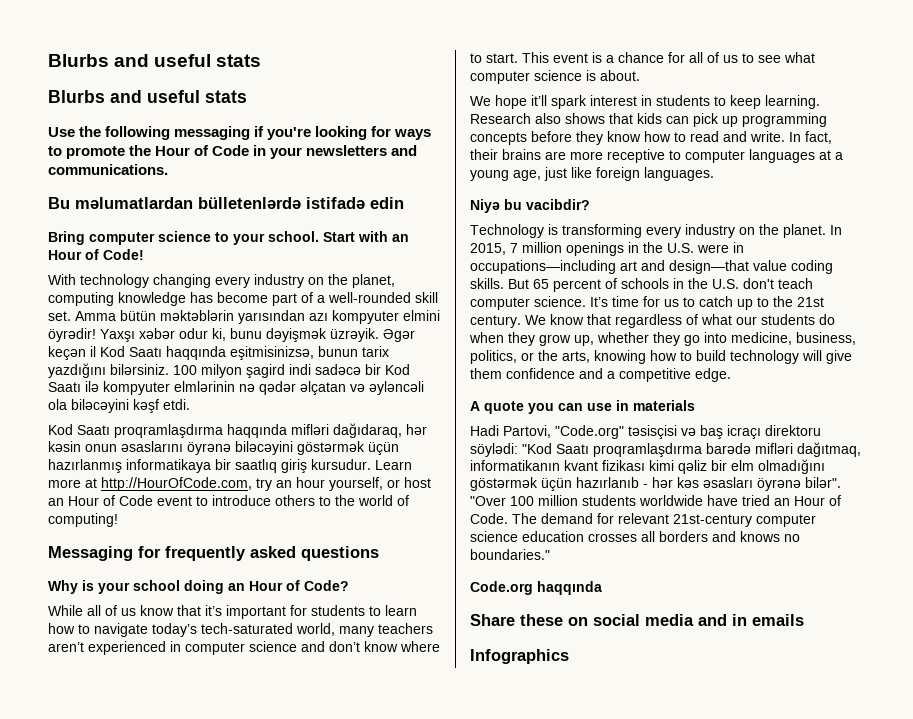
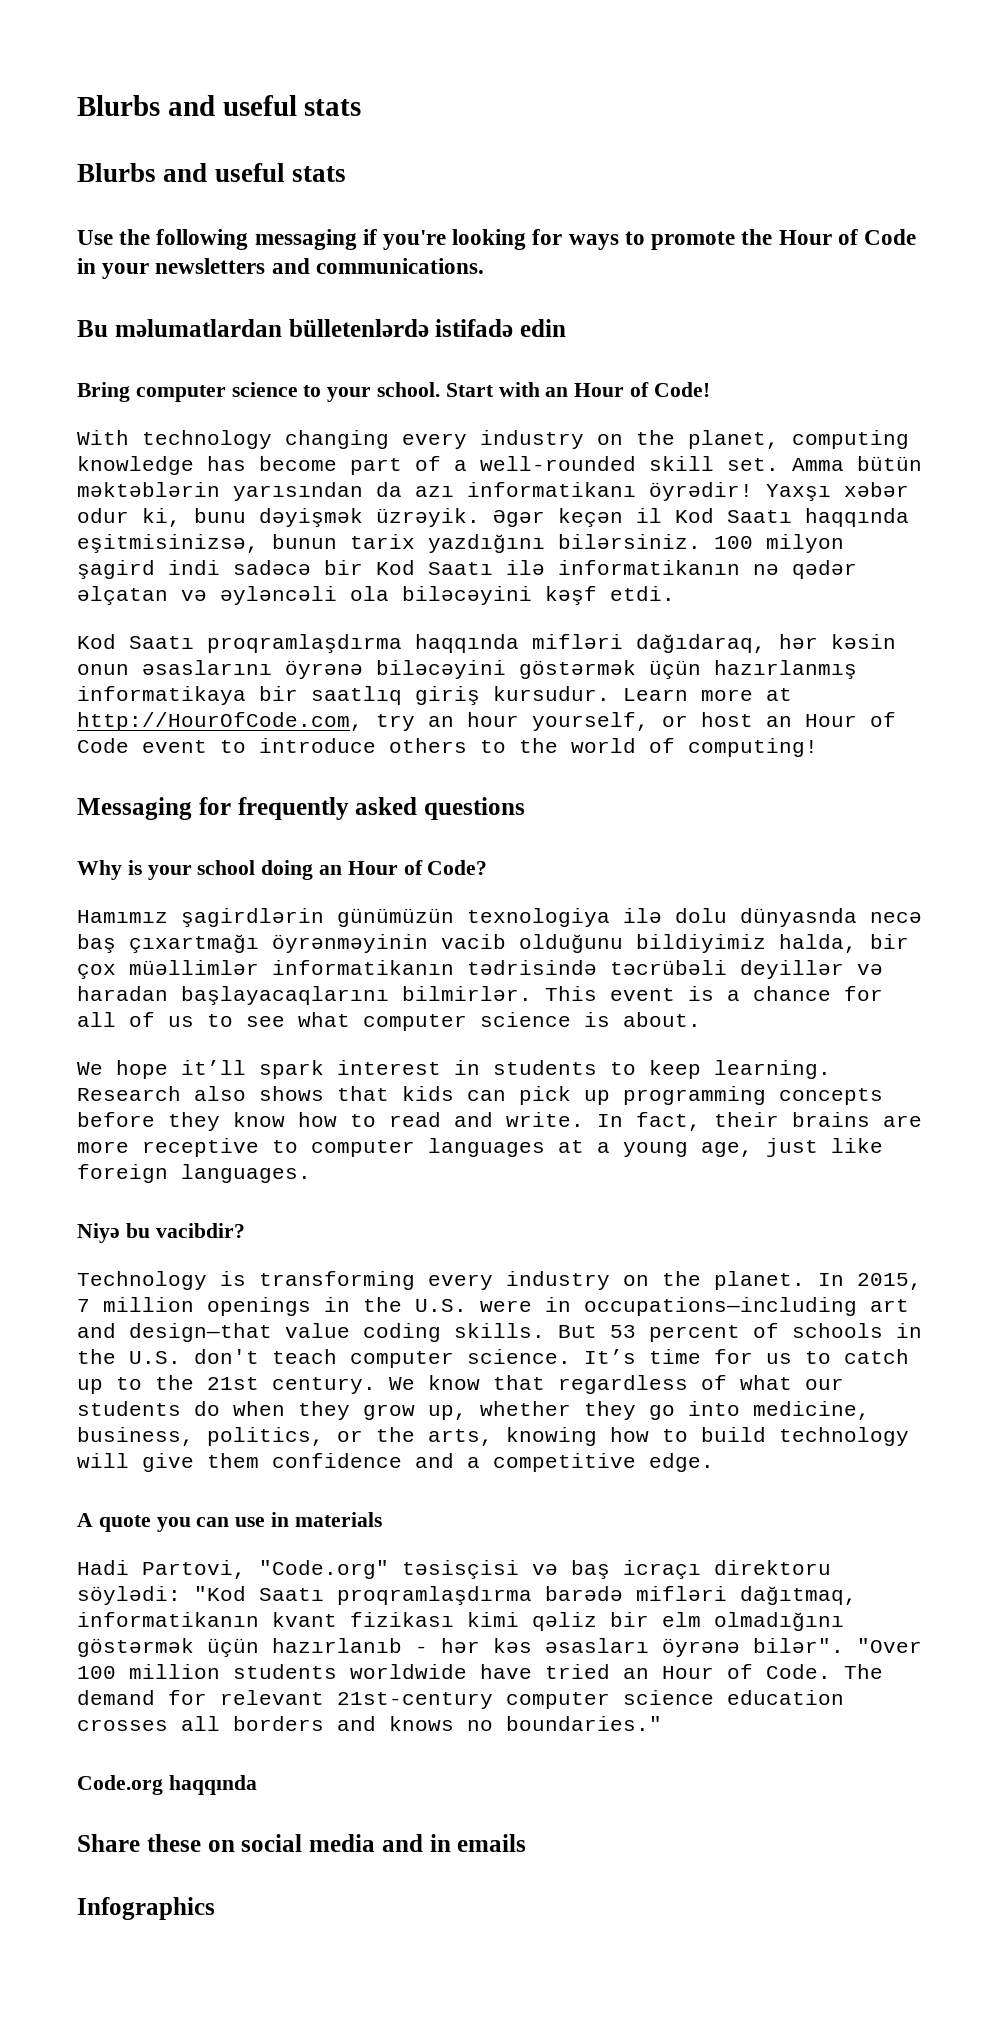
[309,310,440,324] azı kompyuter elmini -> [376,482,636,497] da azı informatikanı
[103,381,235,395] kompyuter elmlərinin -> [558,560,740,575] informatikanın
[48,605,417,619] [48,623,433,637] [48,641,440,655] [470,53,518,63] While all of us know that it’s important for students to learn how to navigate today’s tech-saturated world, many teachers aren’t experienced in computer science and don’t know where to start. -> [77,908,922,927] [77,934,909,953] [77,960,883,979] [77,986,532,1005] Hamımız şagirdlərin günümüzün texnologiya ilə dolu dünyasnda necə baş çıxartmağı öyrənməyinin vacib olduğunu bildiyimiz halda, bir çox müəllimlər informatikanın tədrisində təcrübəli deyillər və haradan başlayacaqlarını bilmirlər.
[533,279,549,289] 65 -> [610,1325,636,1338] 53

